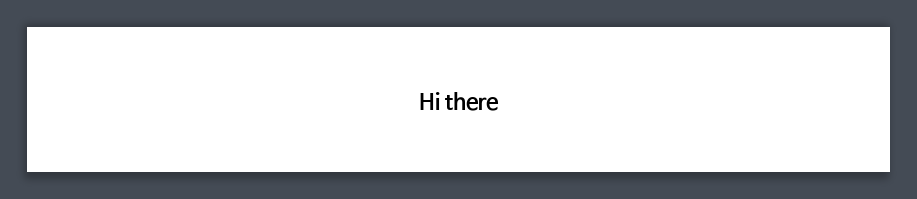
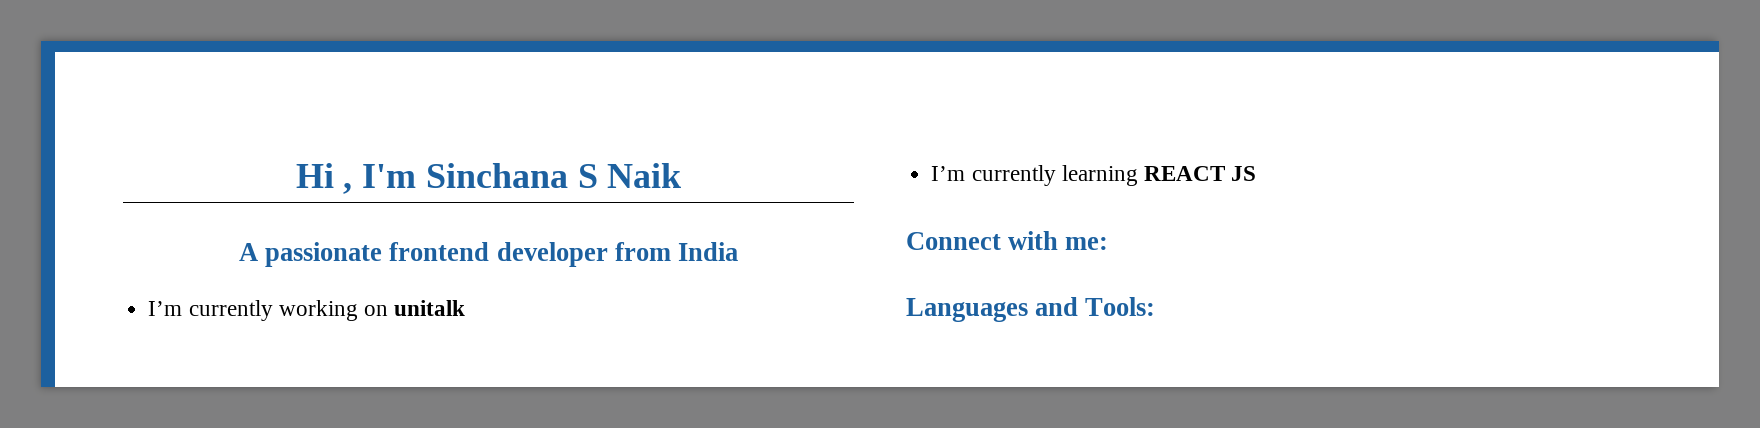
[445,92,500,111] there -> [343,163,682,194] [239,242,738,267] [148,300,466,321] [931,165,1257,186] [906,231,1109,250] [906,297,1156,322] , I'm Sinchana S Naik // A passionate frontend developer from India // I’m currently working on unitalk // I’m currently learning REACT JS // Connect with me: // Languages and Tools:

